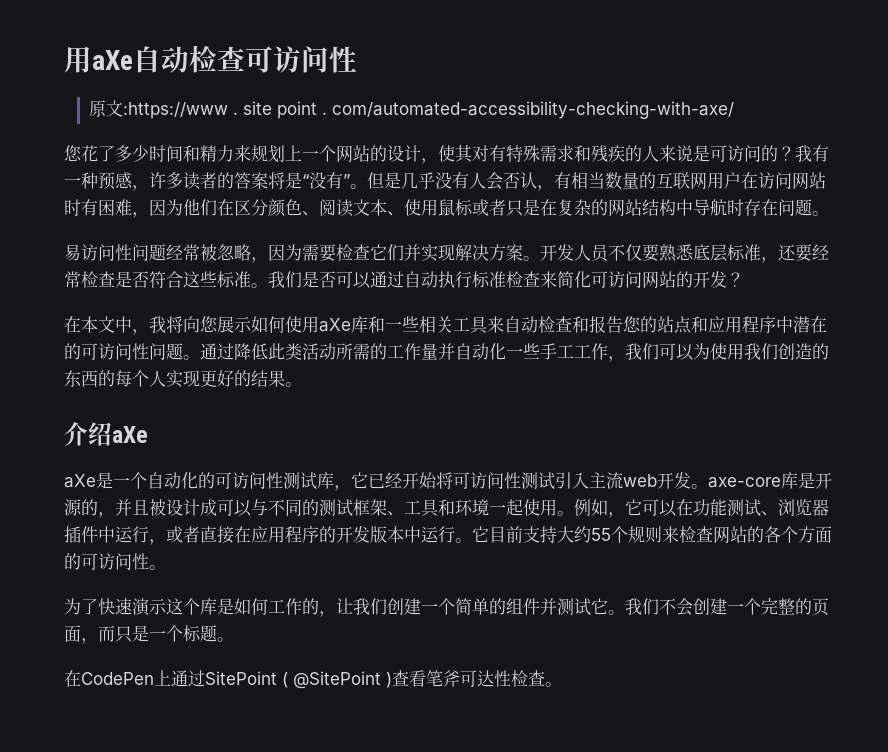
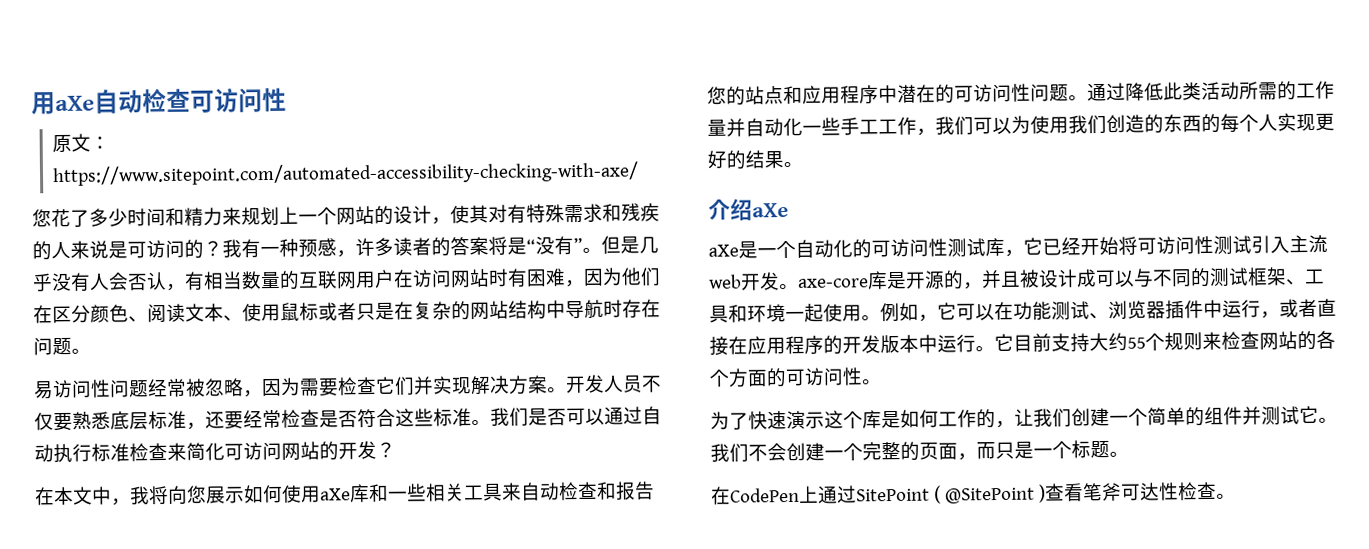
[123,101,735,119] :https://www . site point . com/automated-accessibility-checking-with-axe/ -> [89,136,110,150] [51,161,639,187] ：https://www.sitepoint.com/automated-accessibility-checking-with-axe/

